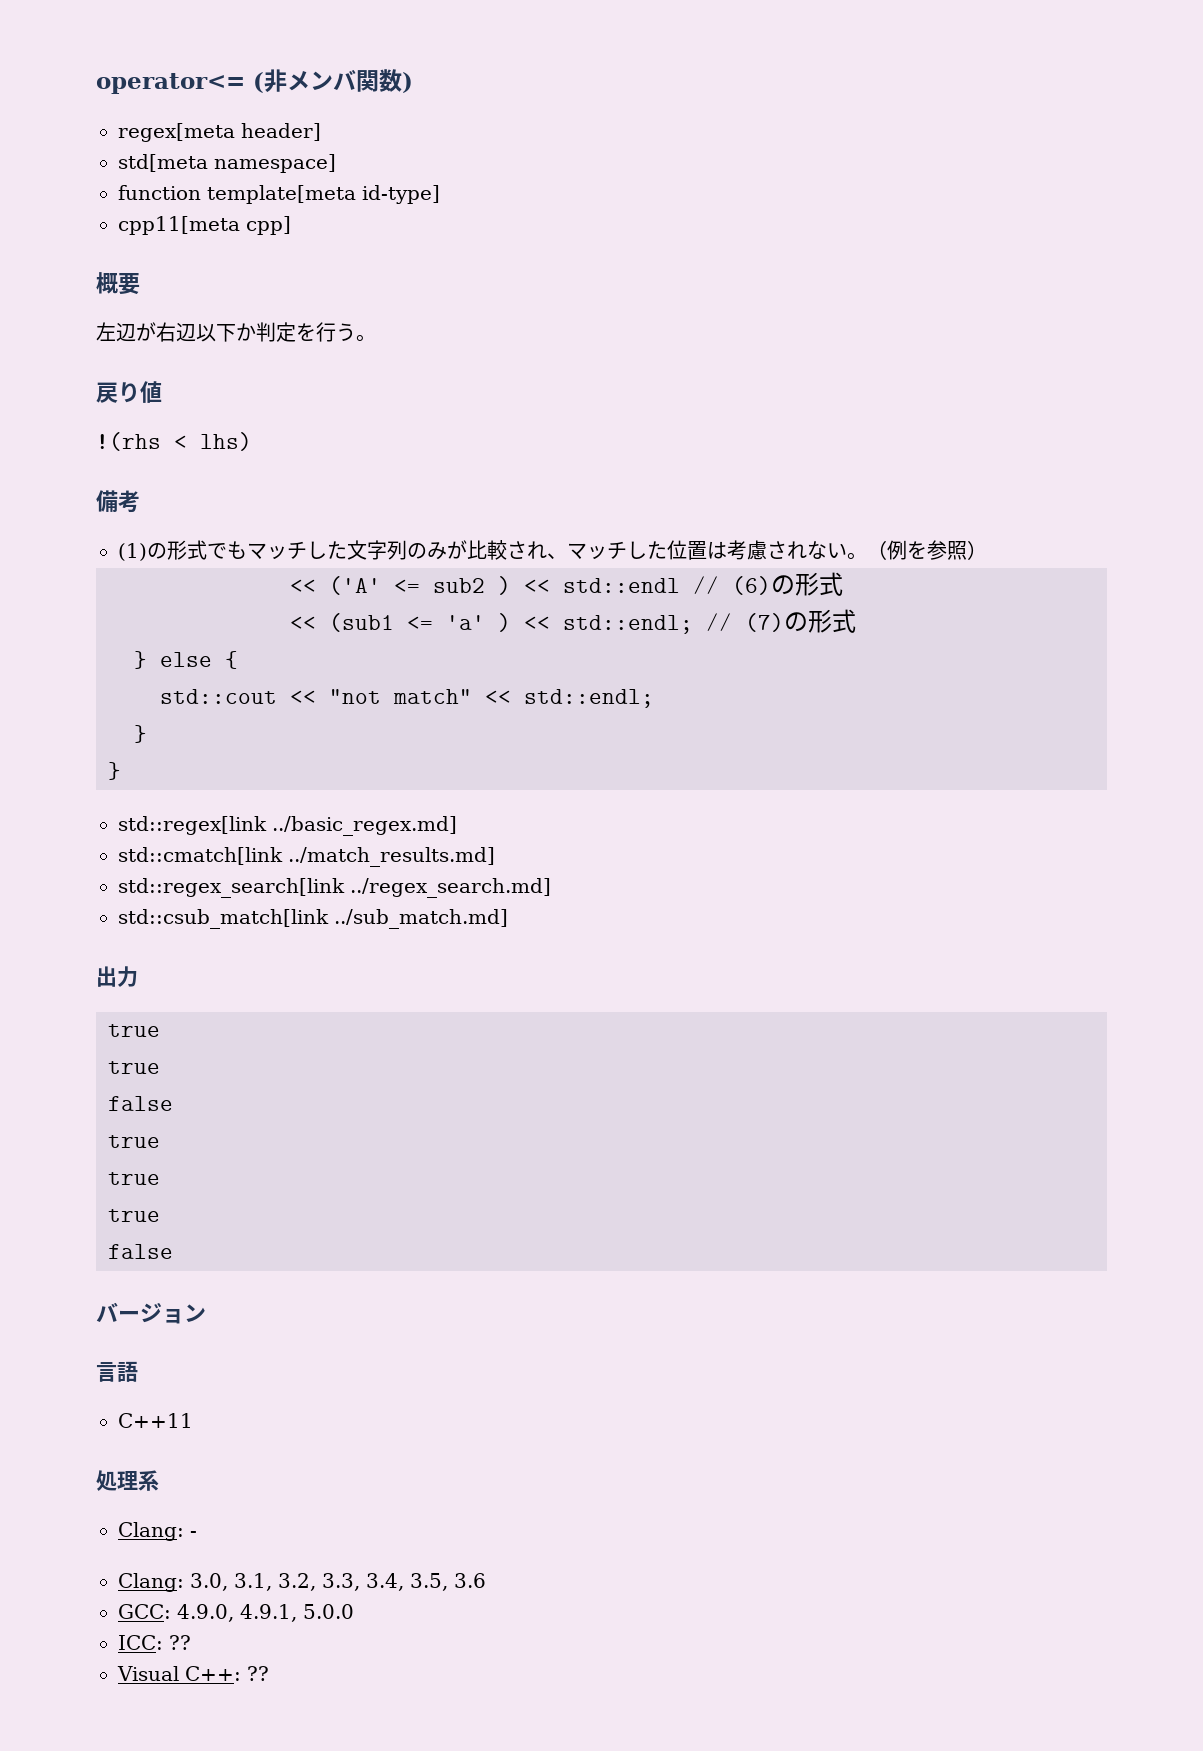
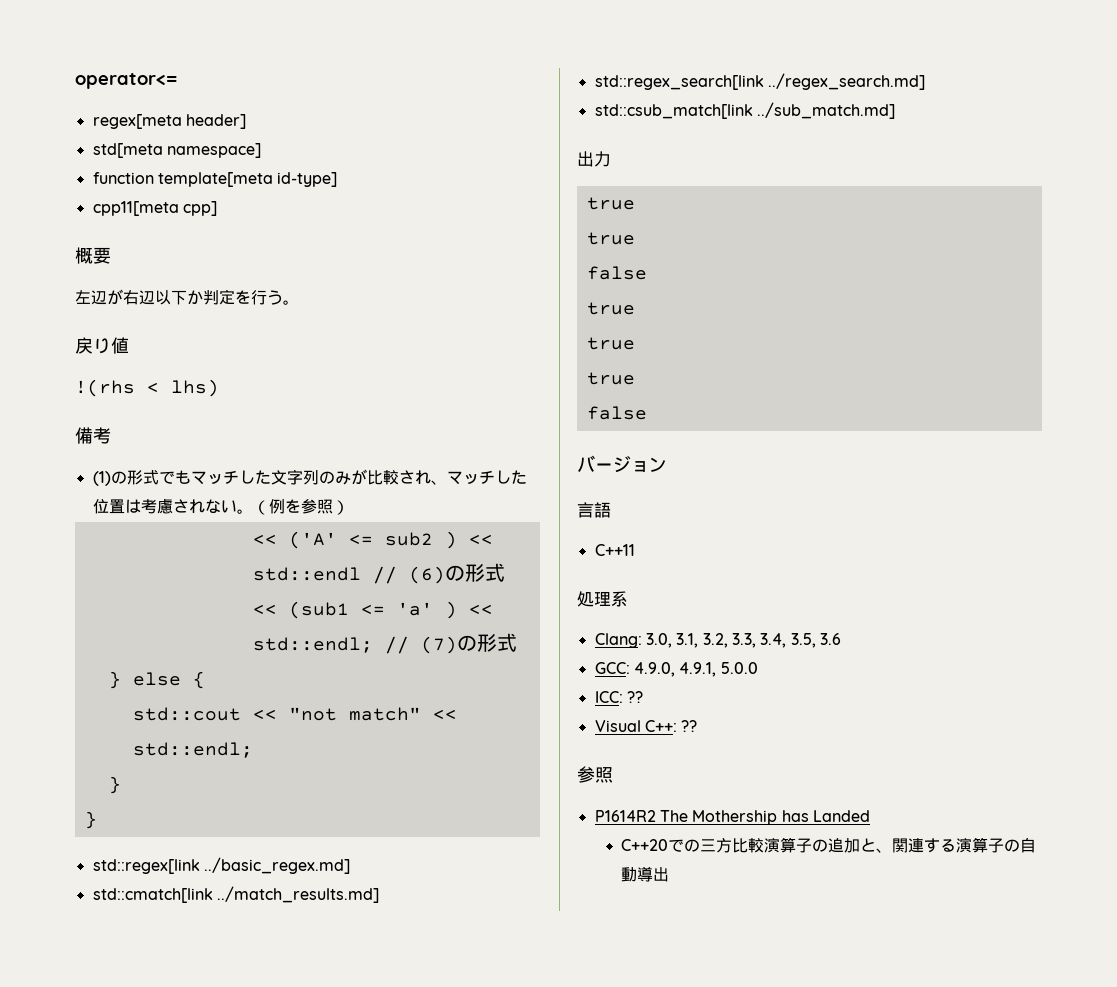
[253,69,413,93] (非メンバ関数) -> (177, 81) none
[118,1522,197,1541] // Clang: - -> (628, 599) none
(269, 1673) none -> [577,766,613,783] [594,810,870,825] [621,837,1037,853] [621,866,670,882] // 参照 // P1614R2 The Mothership has Landed // C++20での三方比較演算子の追加と、関連する演算子の自動導出

